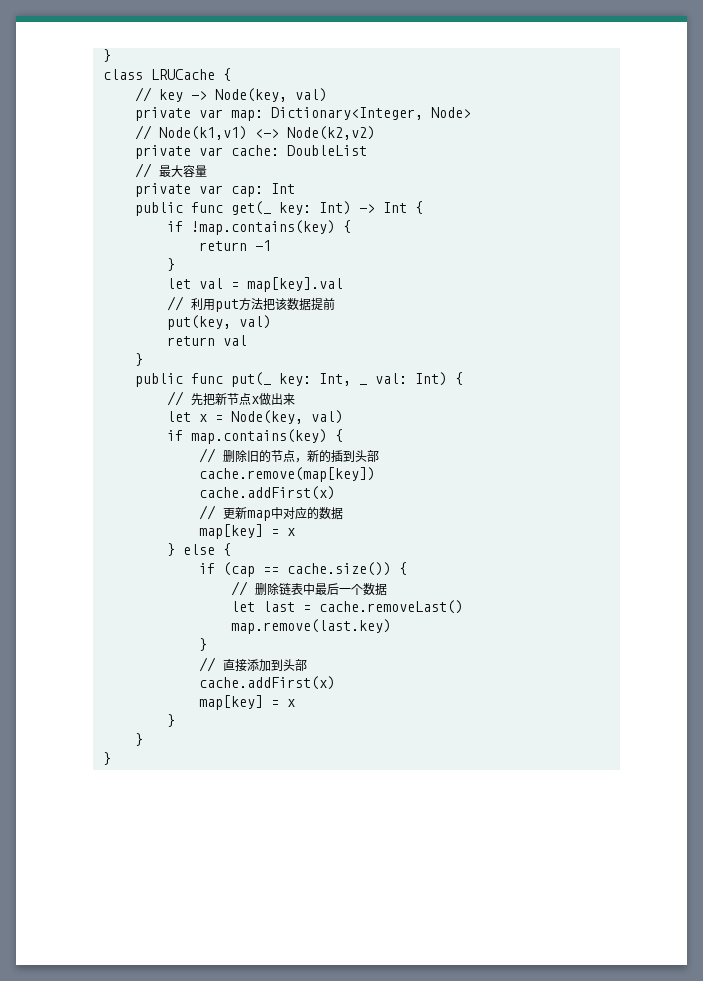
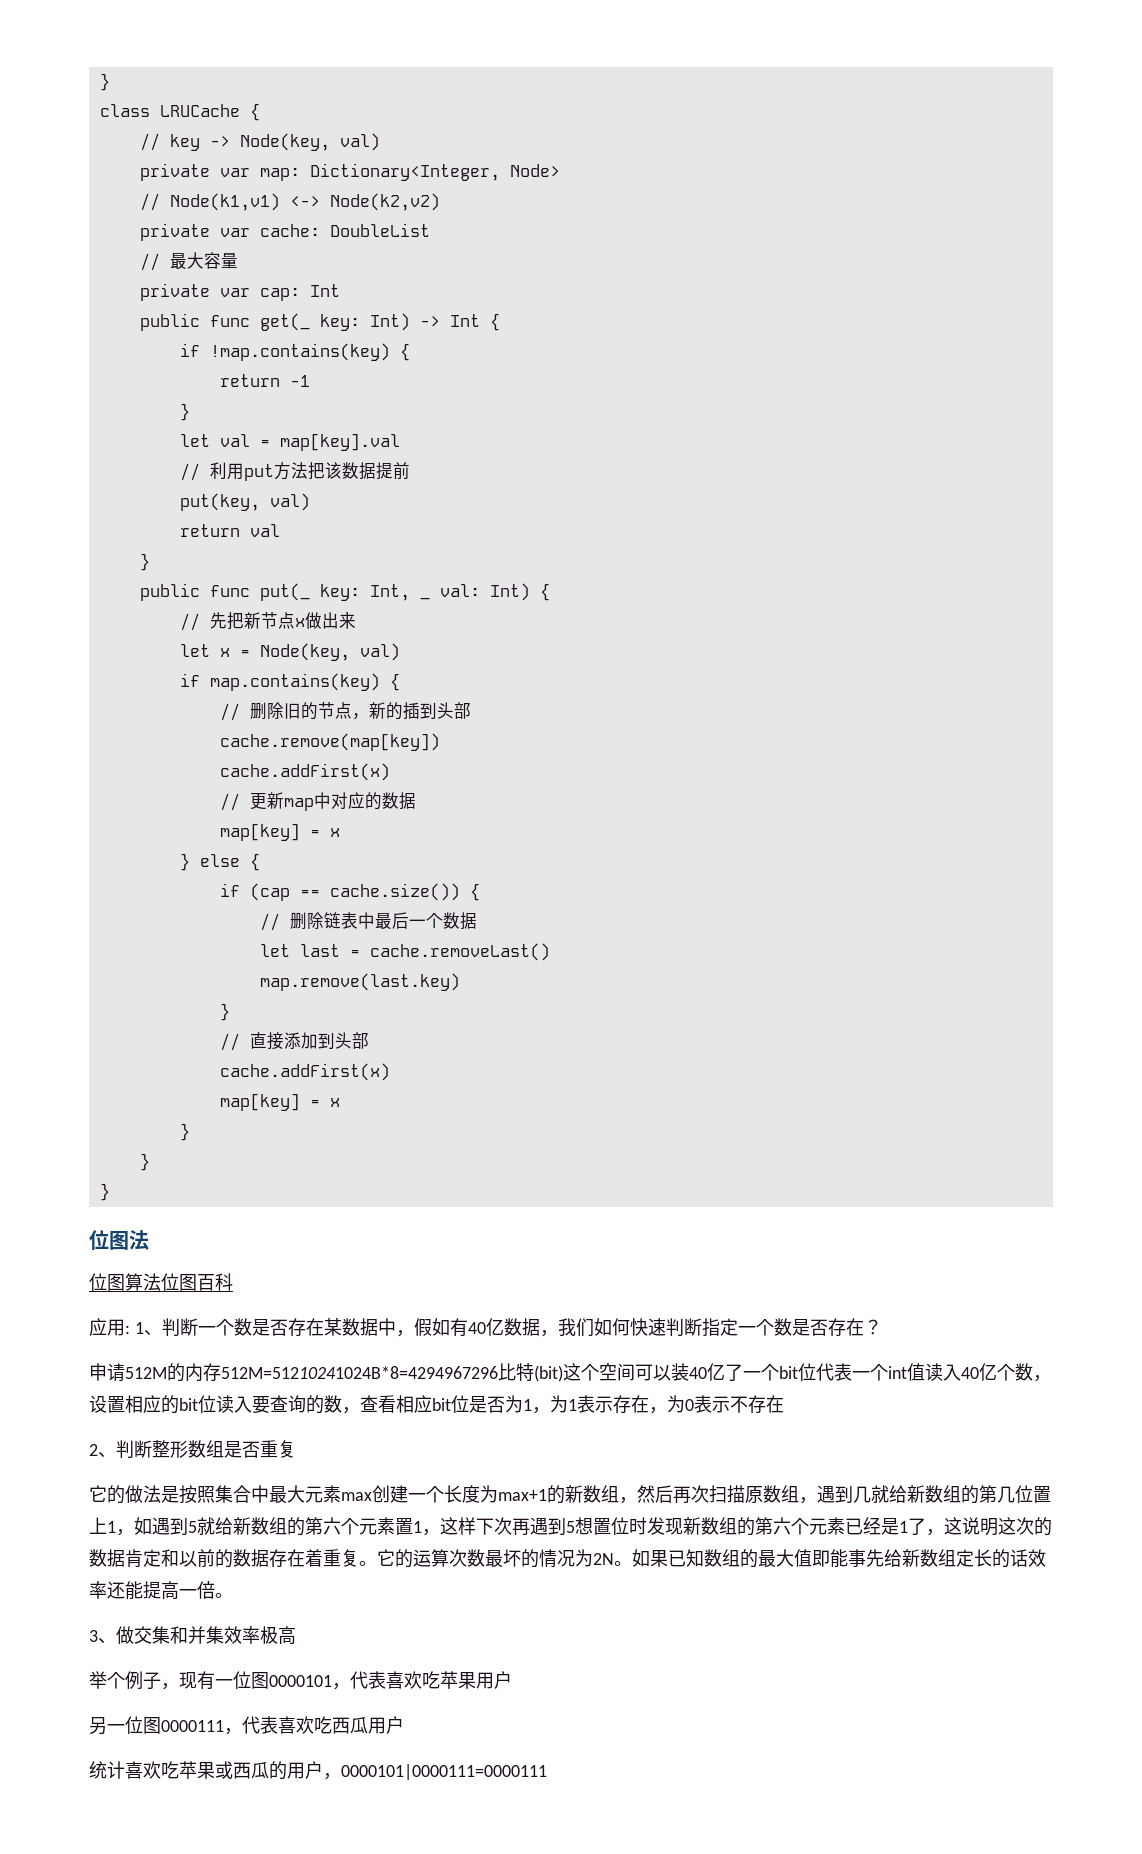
(111, 758) none -> [89,1230,149,1250] [89,1273,233,1291] [89,1318,882,1337] [89,1363,1051,1382] [89,1395,784,1414] [89,1440,296,1458] [89,1485,1051,1504] [89,1517,1052,1536] [89,1549,1046,1568] [89,1581,233,1600] [89,1626,296,1645] [89,1671,512,1690] [89,1716,404,1735] [89,1761,547,1780] // 位图法 // 位图算法位图百科 // 应用: 1、判断一个数是否存在某数据中，假如有40亿数据，我们如何快速判断指定一个数是否存在？ // 申请512M的内存512M=51210241024B*8=4294967296比特(bit)这个空间可以装40亿了一个bit位代表一个int值读入40亿个数，设置相应的bit位读入要查询的数，查看相应bit位是否为1，为1表示存在，为0表示不存在 // 2、判断整形数组是否重复 // 它的做法是按照集合中最大元素max创建一个长度为max+1的新数组，然后再次扫描原数组，遇到几就给新数组的第几位置上1，如遇到5就给新数组的第六个元素置1，这样下次再遇到5想置位时发现新数组的第六个元素已经是1了，这说明这次的数据肯定和以前的数据存在着重复。它的运算次数最坏的情况为2N。如果已知数组的最大值即能事先给新数组定长的话效率还能提高一倍。 // 3、做交集和并集效率极高 // 举个例子，现有一位图0000101，代表喜欢吃苹果用户 // 另一位图0000111，代表喜欢吃西瓜用户 // 统计喜欢吃苹果或西瓜的用户，0000101|0000111=0000111

